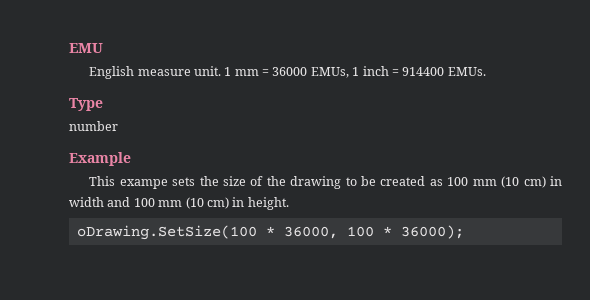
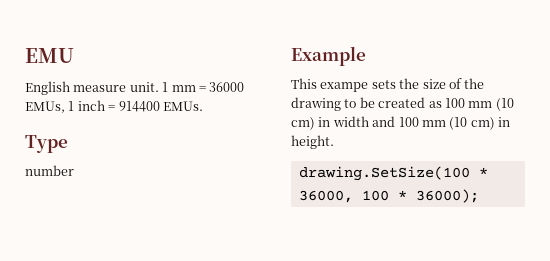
[76,225,257,240] oDrawing.SetSize(100 -> [298,166,470,181] drawing.SetSize(100

